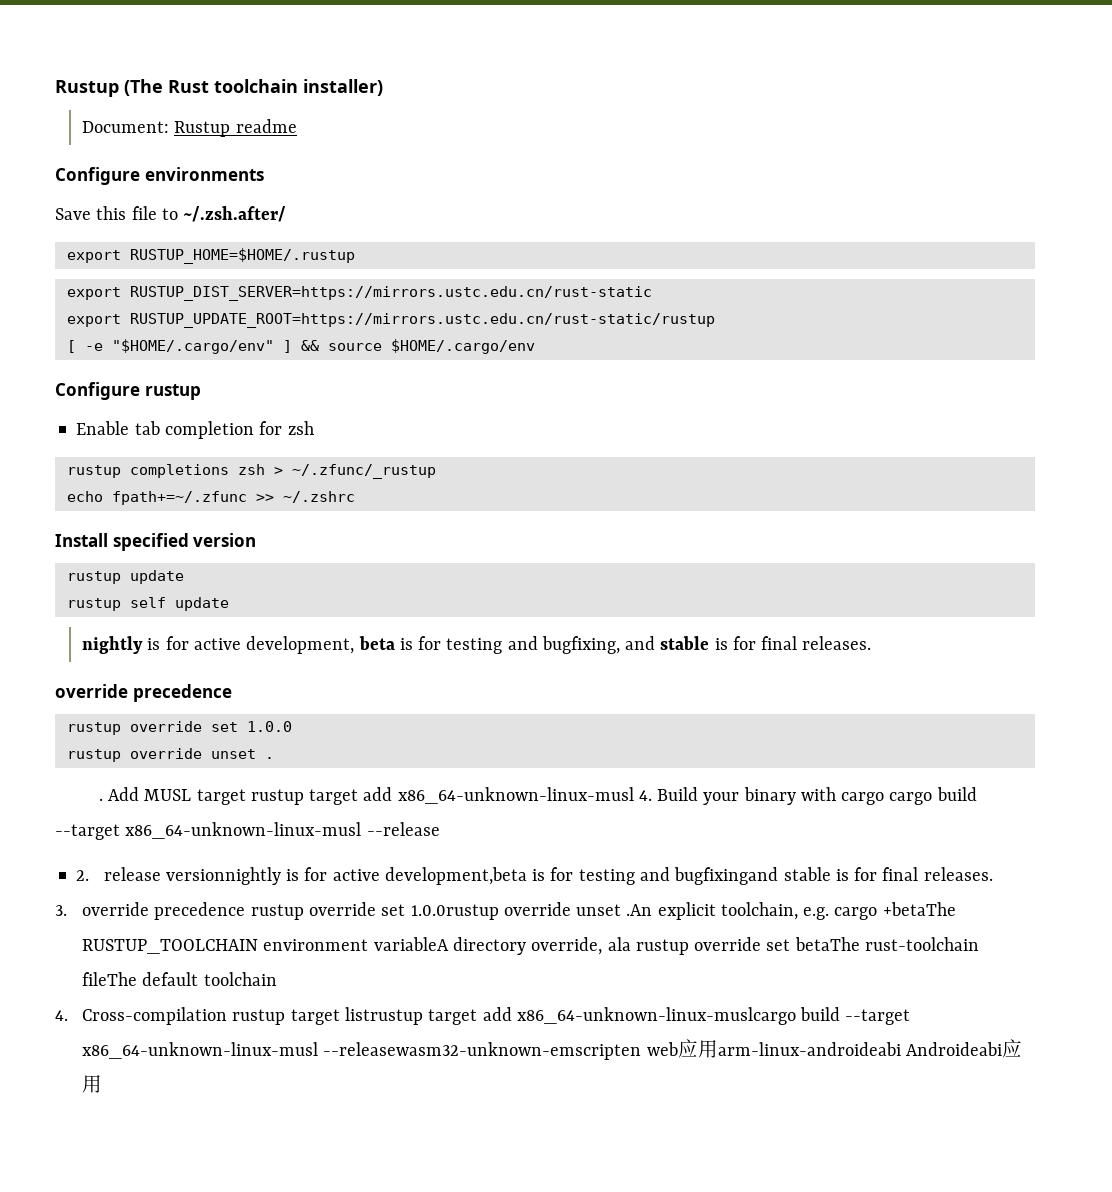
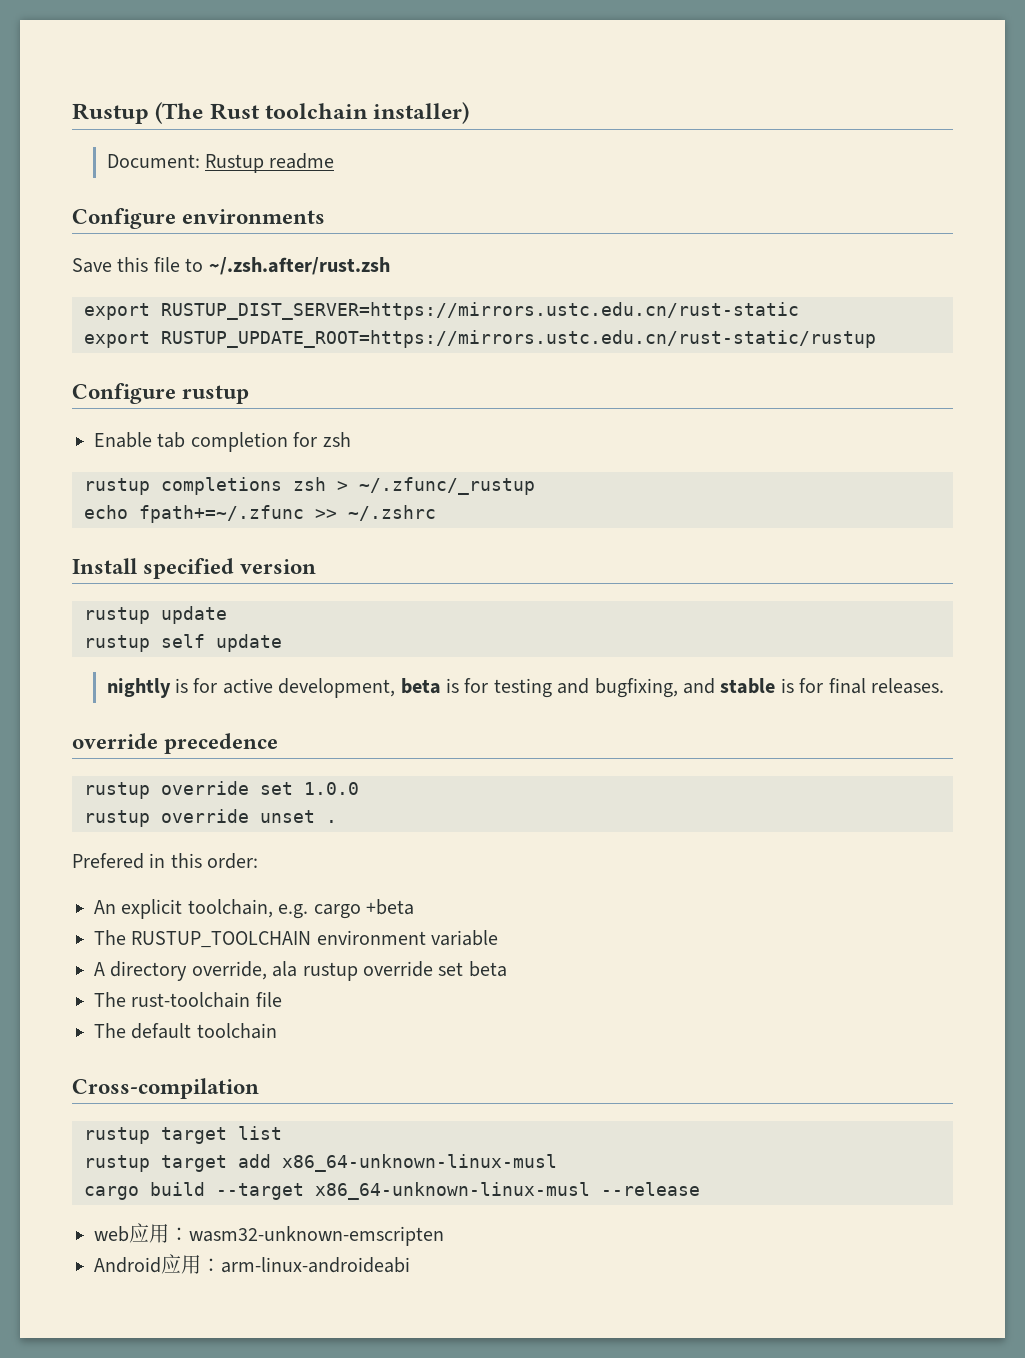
[183,206,287,222] [66,248,355,264] ~/.zsh.after/ // export RUSTUP_HOME=$HOME/.rustup -> [208,257,390,275] ~/.zsh.after/rust.zsh
[66,339,535,354] // [ -e "$HOME/.cargo/env" ] && source $HOME/.cargo/env -> (876, 339) none
[98,787,885,805] . Add MUSL target rustup target add x86_64-unknown-linux-musl 4. Build your binary with cargo -> [72,853,259,869] [94,899,414,919] [94,930,499,948] [94,961,507,981] [94,992,282,1008] [94,1023,277,1039] [72,1078,259,1099] [84,1126,282,1144] [84,1154,557,1172] Prefered in this order: // An explicit toolchain, e.g. cargo +beta // The RUSTUP_TOOLCHAIN environment variable // A directory override, ala rustup override set beta // The rust-toolchain file // The default toolchain // Cross-compilation // rustup target list // rustup target add x86_64-unknown-linux-musl //
[76,867,993,885] [55,902,956,920] [82,937,979,955] [82,972,277,986] [55,1007,911,1025] [82,1039,1022,1060] [82,1075,103,1093] 2. release versionnightly is for active development,beta is for testing and bugfixingand stable is for final releases. // 3. override precedence rustup override set 1.0.0rustup override unset .An explicit toolchain, e.g. cargo +betaThe RUSTUP_TOOLCHAIN environment variableA directory override, ala rustup override set betaThe rust-toolchain fileThe default toolchain // 4. Cross-compilation rustup target listrustup target add x86_64-unknown-linux-muslcargo build --target x86_64-unknown-linux-musl --releasewasm32-unknown-emscripten web应用arm-linux-androideabi Androideabi应用 -> [94,1223,444,1246] [94,1254,410,1274] web应用：wasm32-unknown-emscripten // Android应用：arm-linux-androideabi

